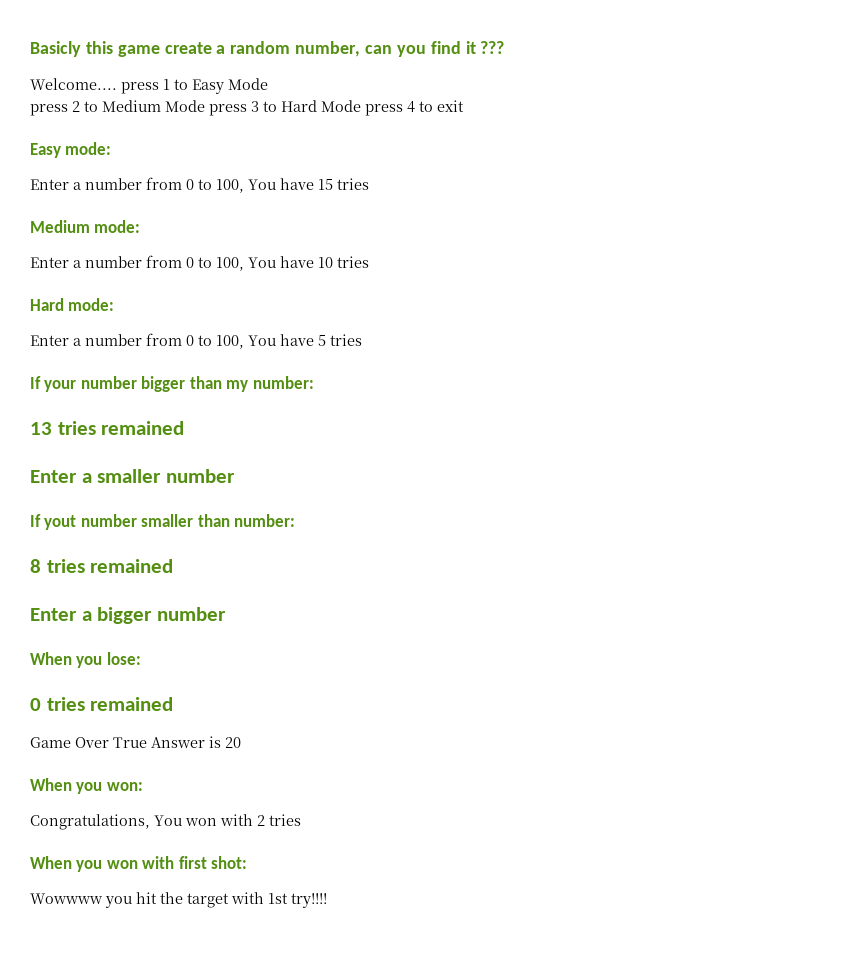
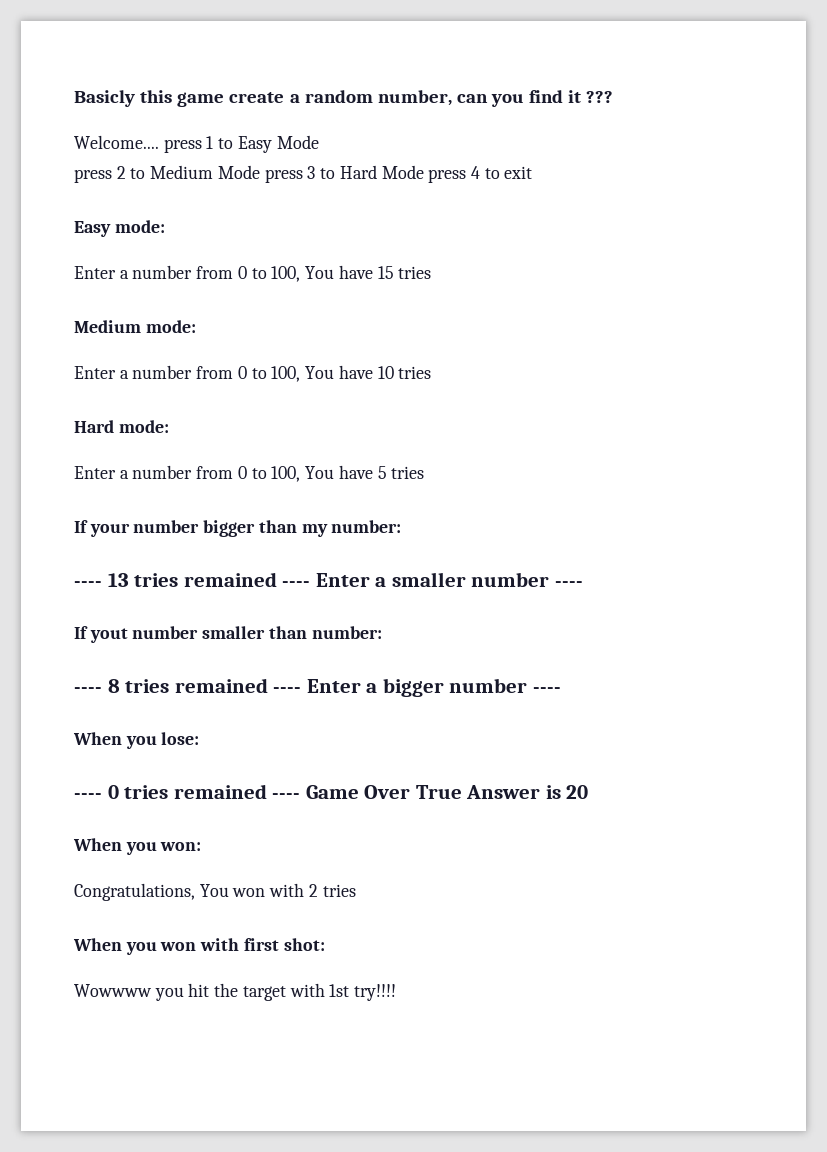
(314, 382) none -> [74,581,102,587] ----
(185, 428) // -> [282,581,311,587] ----
(235, 476) none -> [554,581,583,587] ----
(296, 520) none -> [74,687,102,693] ----
(174, 566) // -> [273,687,302,693] ----
(226, 614) none -> [532,687,561,693] ----
(141, 658) none -> [74,793,102,799] ----
(174, 704) // -> [272,793,301,799] ----

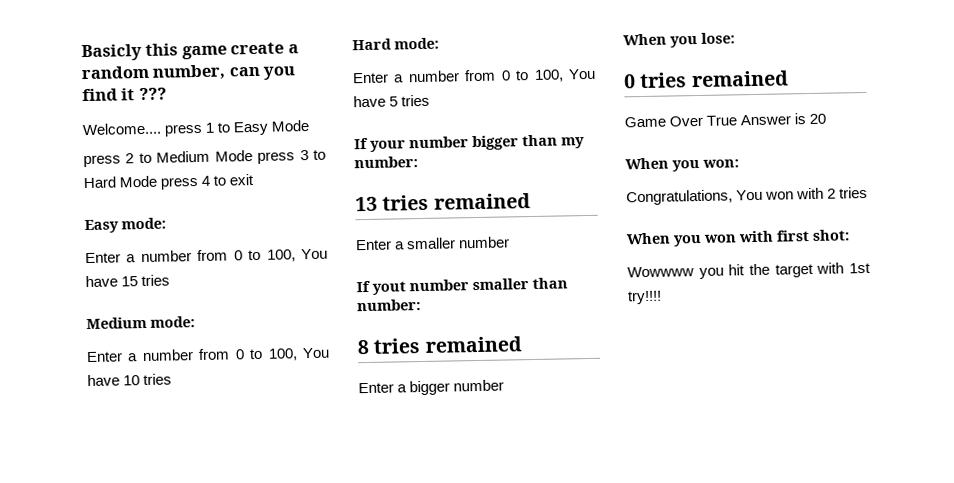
[74,581,102,587] ---- -> (418, 162) none
[282,581,311,587] ---- -> (531, 201) //
[554,581,583,587] ---- -> (511, 242) none
[74,687,102,693] ---- -> (421, 305) none
[273,687,302,693] ---- -> (522, 344) //
[532,687,561,693] ---- -> (505, 385) none
[74,793,102,799] ---- -> (735, 38) none
[272,793,301,799] ---- -> (789, 79) //

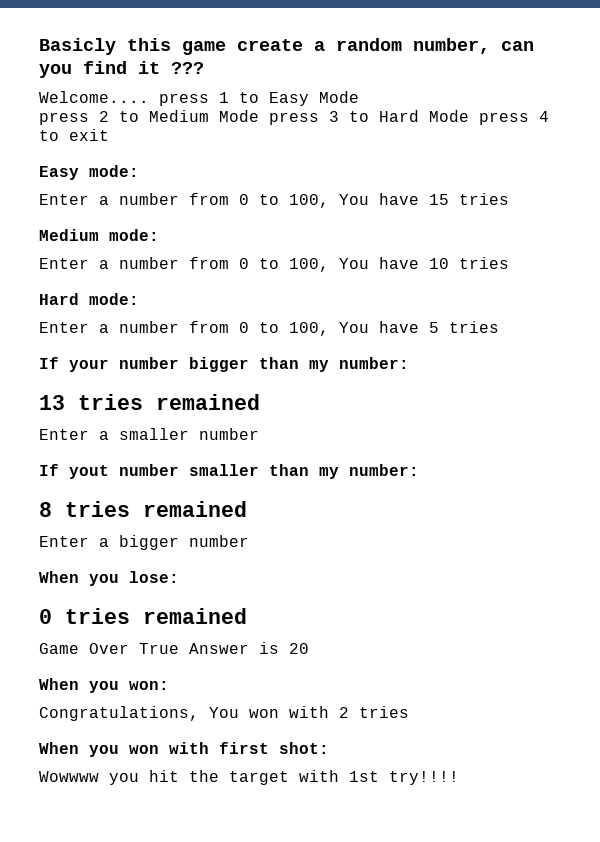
(568, 283) none -> [319,467,339,479] my

